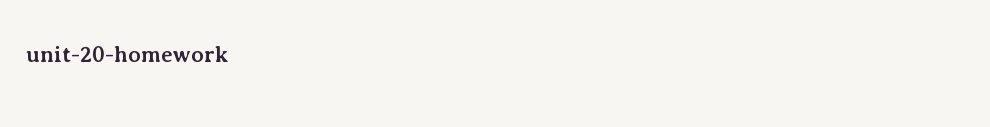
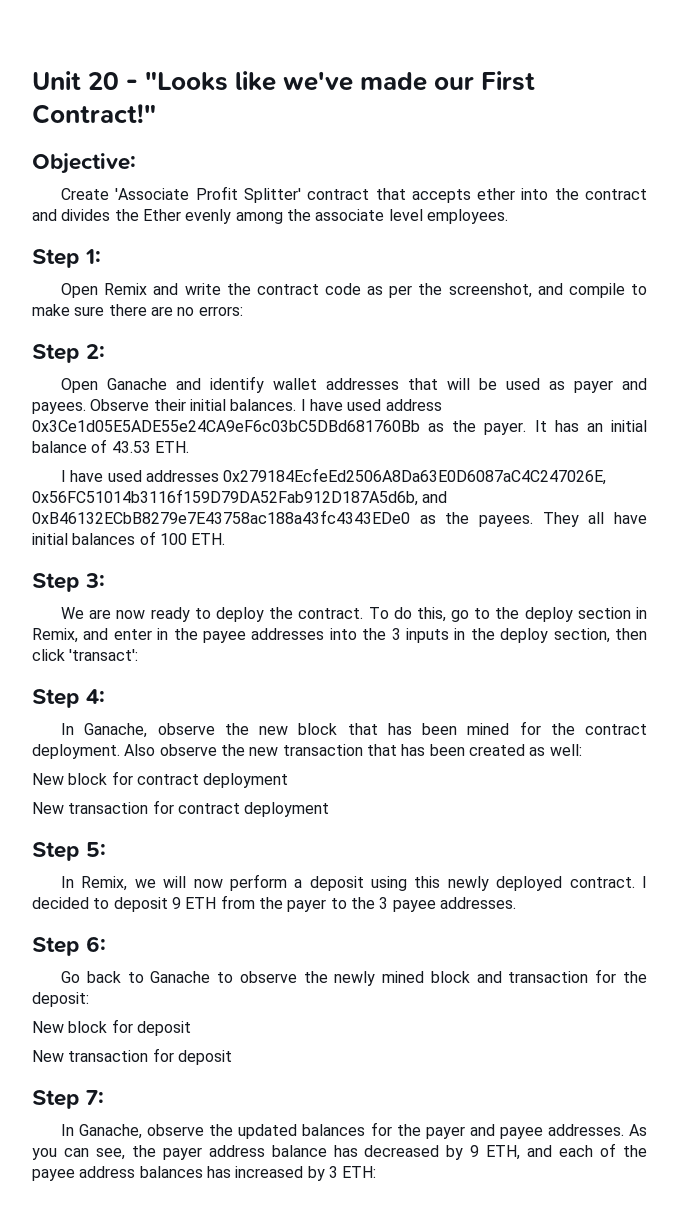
[26,46,228,62] unit-20-homework -> [32,71,536,91] [32,104,156,124] [32,153,136,174] [61,186,647,203] [32,209,508,224] [32,249,102,268] [61,283,647,298] [32,304,243,316] [32,344,106,363] [61,376,647,393] [32,399,442,414] [32,420,647,435] [32,439,189,453] [61,468,607,485] [32,489,448,506] [32,510,647,527] [32,531,226,545] [32,573,106,592] [61,607,647,622] [32,628,647,643] [32,649,139,661] [32,689,106,708] [61,721,647,738] [32,744,582,759] [32,771,289,788] [32,800,330,817] [32,842,107,861] [61,874,647,891] [32,895,516,912] [32,936,107,956] [61,969,647,986] [32,992,89,1007] [32,1019,191,1036] [32,1048,232,1065] [32,1090,105,1109] [61,1122,647,1139] [32,1143,648,1160] [32,1166,377,1181] Unit 20 - "Looks like we've made our First Contract!" // Objective: // Create 'Associate Profit Splitter' contract that accepts ether into the contract and divides the Ether evenly among the associate level employees. // Step 1: // Open Remix and write the contract code as per the screenshot, and compile to make sure there are no errors: // Step 2: // Open Ganache and identify wallet addresses that will be used as payer and payees. Observe their initial balances. I have used address 0x3Ce1d05E5ADE55e24CA9eF6c03bC5DBd681760Bb as the payer. It has an initial balance of 43.53 ETH. // I have used addresses 0x279184EcfeEd2506A8Da63E0D6087aC4C247026E, 0x56FC51014b3116f159D79DA52Fab912D187A5d6b, and 0xB46132ECbB8279e7E43758ac188a43fc4343EDe0 as the payees. They all have initial balances of 100 ETH. // Step 3: // We are now ready to deploy the contract. To do this, go to the deploy section in Remix, and enter in the payee addresses into the 3 inputs in the deploy section, then click 'transact': // Step 4: // In Ganache, observe the new block that has been mined for the contract deployment. Also observe the new transaction that has been created as well: // New block for contract deployment // New transaction for contract deployment // Step 5: // In Remix, we will now perform a deposit using this newly deployed contract. I decided to deposit 9 ETH from the payer to the 3 payee addresses. // Step 6: // Go back to Ganache to observe the newly mined block and transaction for the deposit: // New block for deposit // New transaction for deposit // Step 7: // In Ganache, observe the updated balances for the payer and payee addresses. As you can see, the payer address balance has decreased by 9 ETH, and each of the payee address balances has increased by 3 ETH:

